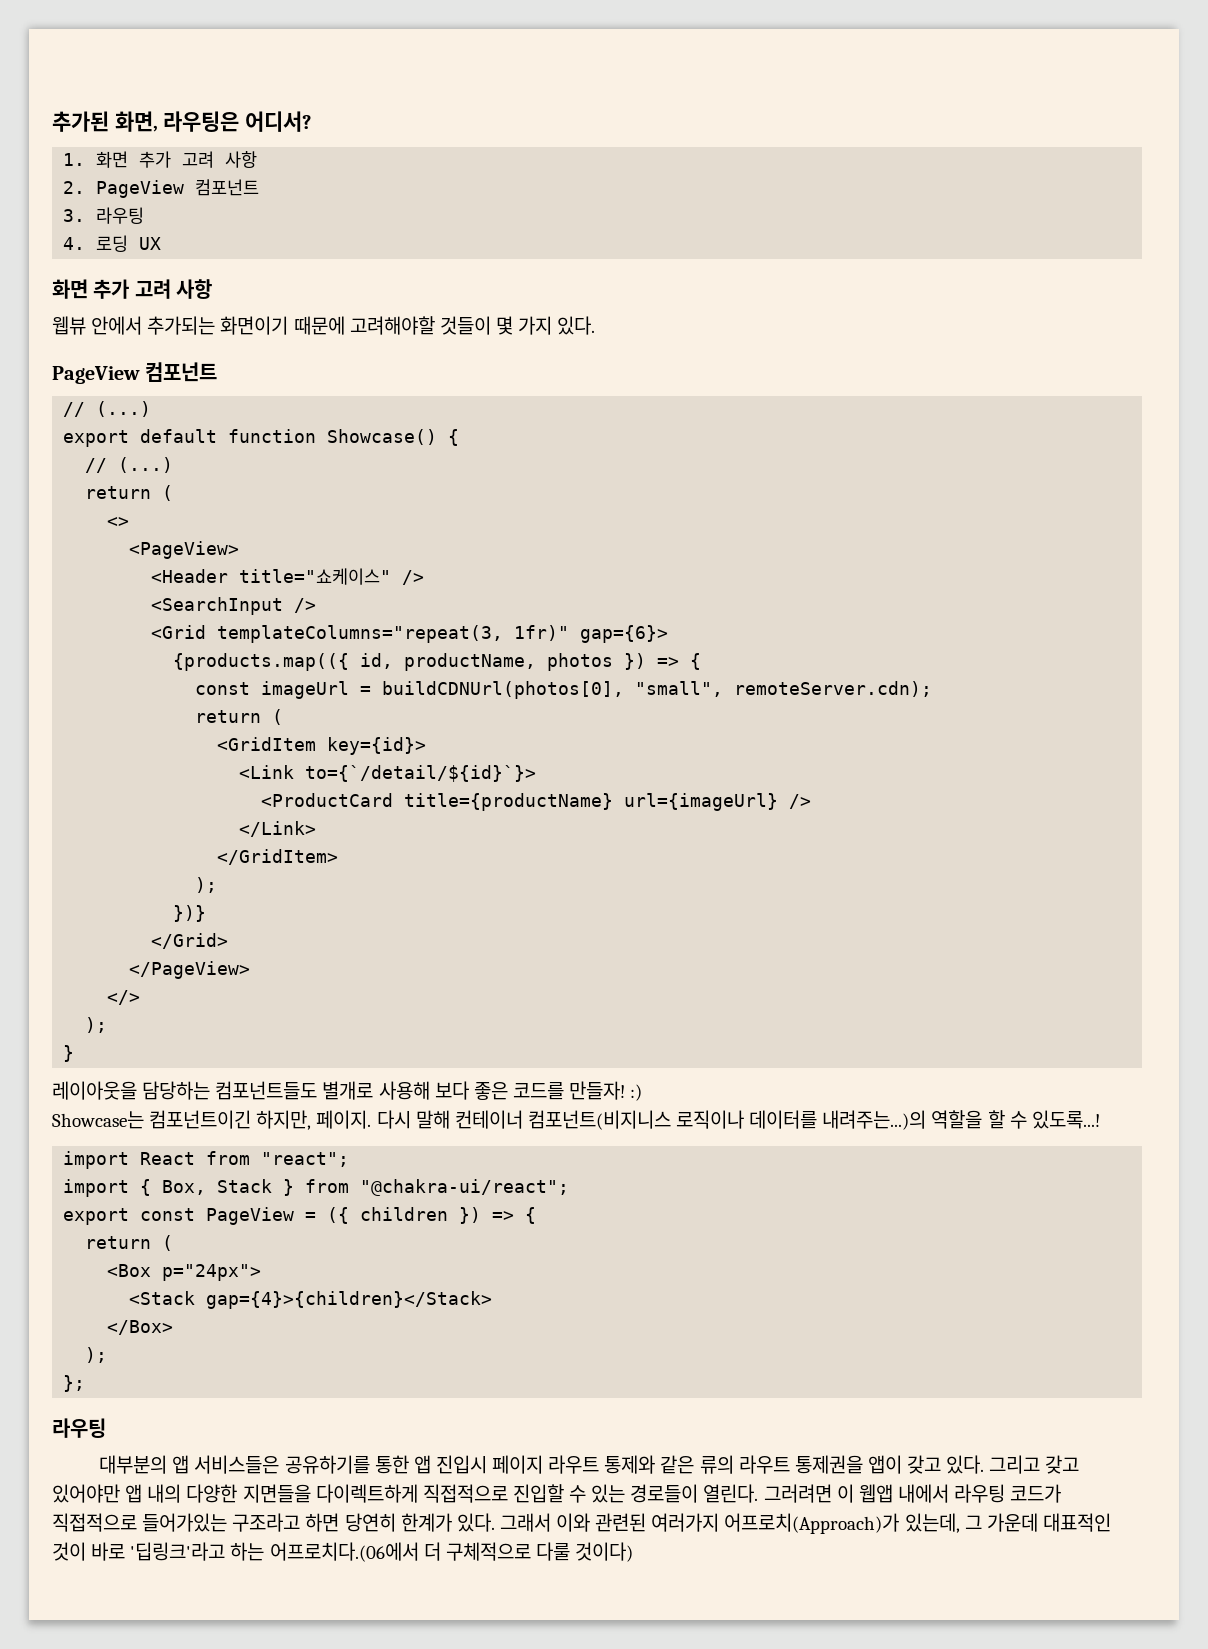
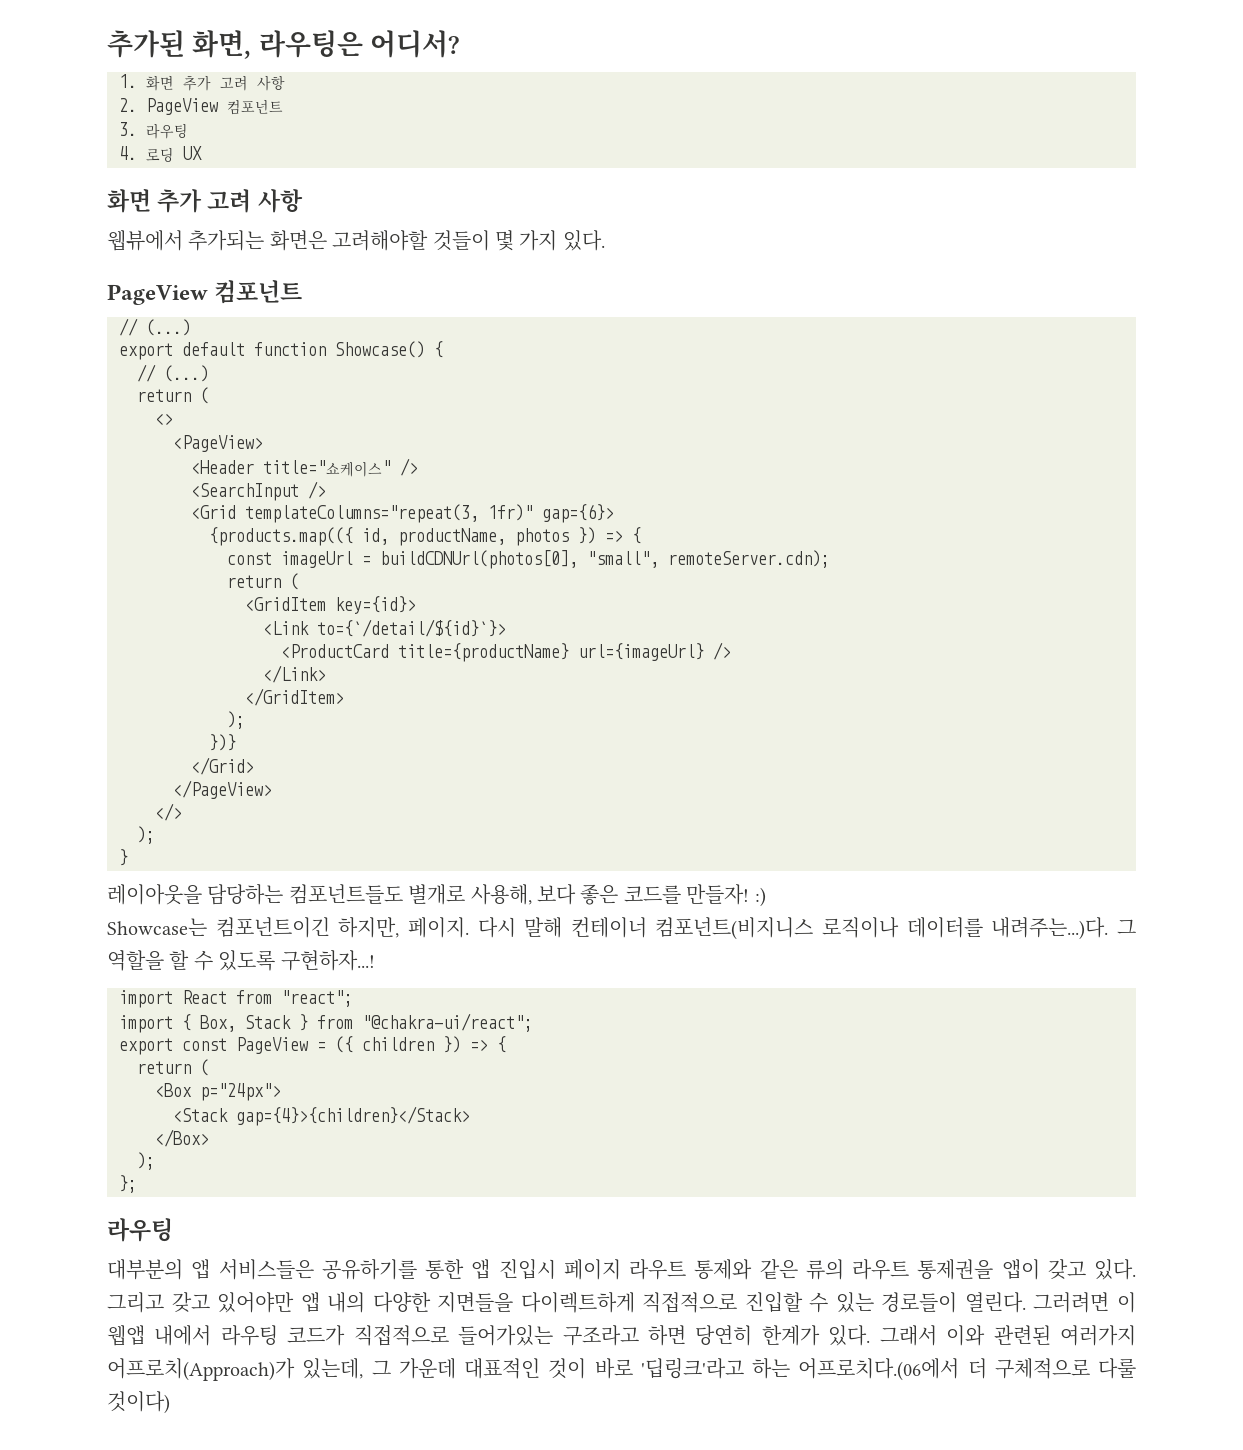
[52,316,345,335] 웹뷰 안에서 추가되는 화면이기 때문에 -> [107,230,327,251] 웹뷰에서 추가되는 화면은
[378,1081,430,1100] 사용해 -> [470,884,532,905] 사용해,
[822,1110,927,1130] 내려주는...)의 -> [991,917,1136,940] 내려주는...)다. 그
[1031,1110,1100,1129] 있도록...! -> [218,950,375,971] 있도록 구현하자...!

